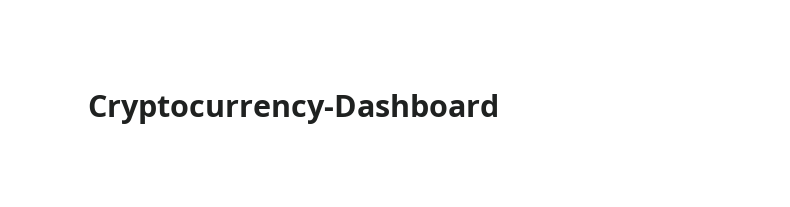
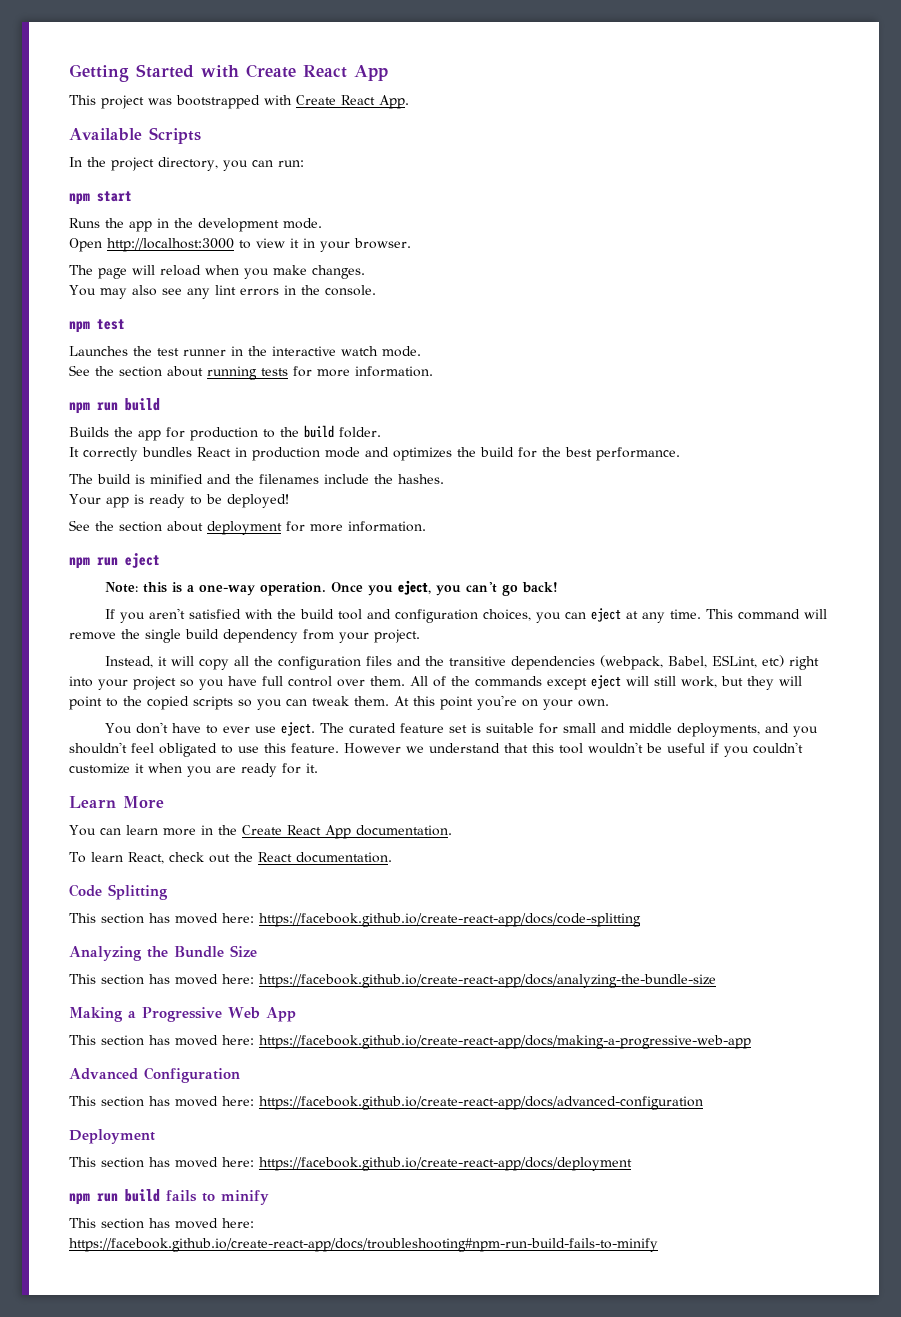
[88,94,499,124] Cryptocurrency-Dashboard -> [69,64,388,82] [69,95,409,109] [69,127,201,144] [69,157,304,171] [69,191,132,205] [69,218,322,232] [69,238,411,252] [69,265,365,279] [69,285,376,299] [69,319,125,333] [69,346,421,357] [69,365,433,380] [69,398,160,414] [69,425,381,441] [69,447,680,461] [69,474,444,484] [69,494,289,508] [69,520,426,535] [69,553,160,569] [105,580,559,596] [105,608,828,623] [69,629,420,643] [105,655,820,670] [69,675,802,690] [69,695,609,710] [105,722,819,737] [69,742,803,757] [69,763,318,777] [69,796,164,808] [69,825,452,839] [69,852,392,864] [69,884,168,900] [69,913,641,927] [69,945,257,961] [69,974,716,988] [69,1007,296,1022] [69,1035,751,1049] [69,1067,240,1083] [69,1096,703,1110] [69,1129,155,1144] [69,1157,632,1171] [69,1189,269,1205] [69,1218,254,1229] [69,1238,658,1252] Getting Started with Create React App // This project was bootstrapped with Create React App. // Available Scripts // In the project directory, you can run: // npm start // Runs the app in the development mode. // Open http://localhost:3000 to view it in your browser. // The page will reload when you make changes. // You may also see any lint errors in the console. // npm test // Launches the test runner in the interactive watch mode. // See the section about running tests for more information. // npm run build // Builds the app for production to the build folder. // It correctly bundles React in production mode and optimizes the build for the best performance. // The build is minified and the filenames include the hashes. // Your app is ready to be deployed! // See the section about deployment for more information. // npm run eject // Note: this is a one-way operation. Once you eject, you can't go back! // If you aren't satisfied with the build tool and configuration choices, you can eject at any time. This command will remove the single build dependency from your project. // Instead, it will copy all the configuration files and the transitive dependencies (webpack, Babel, ESLint, etc) right into your project so you have full control over them. All of the commands except eject will still work, but they will point to the copied scripts so you can tweak them. At this point you're on your own. // You don't have to ever use eject. The curated feature set is suitable for small and middle deployments, and you shouldn't feel obligated to use this feature. However we understand that this tool wouldn't be useful if you couldn't customize it when you are ready for it. // Learn More // You can learn more in the Create React App documentation. // To learn React, check out the React documentation. // Code Splitting // This section has moved here: https://facebook.github.io/create-react-app/docs/code-splitting // Analyzing the Bundle Size // This section has moved here: https://facebook.github.io/create-react-app/docs/analyzing-the-bundle-size // Making a Progressive Web App // This section has moved here: https://facebook.github.io/create-react-app/docs/making-a-progressive-web-app // Advanced Configuration // This section has moved here: https://facebook.github.io/create-react-app/docs/advanced-configuration // Deployment // This section has moved here: https://facebook.github.io/create-react-app/docs/deployment // npm run build fails to minify // This section has moved here: https://facebook.github.io/create-react-app/docs/troubleshooting#npm-run-build-fails-to-minify

